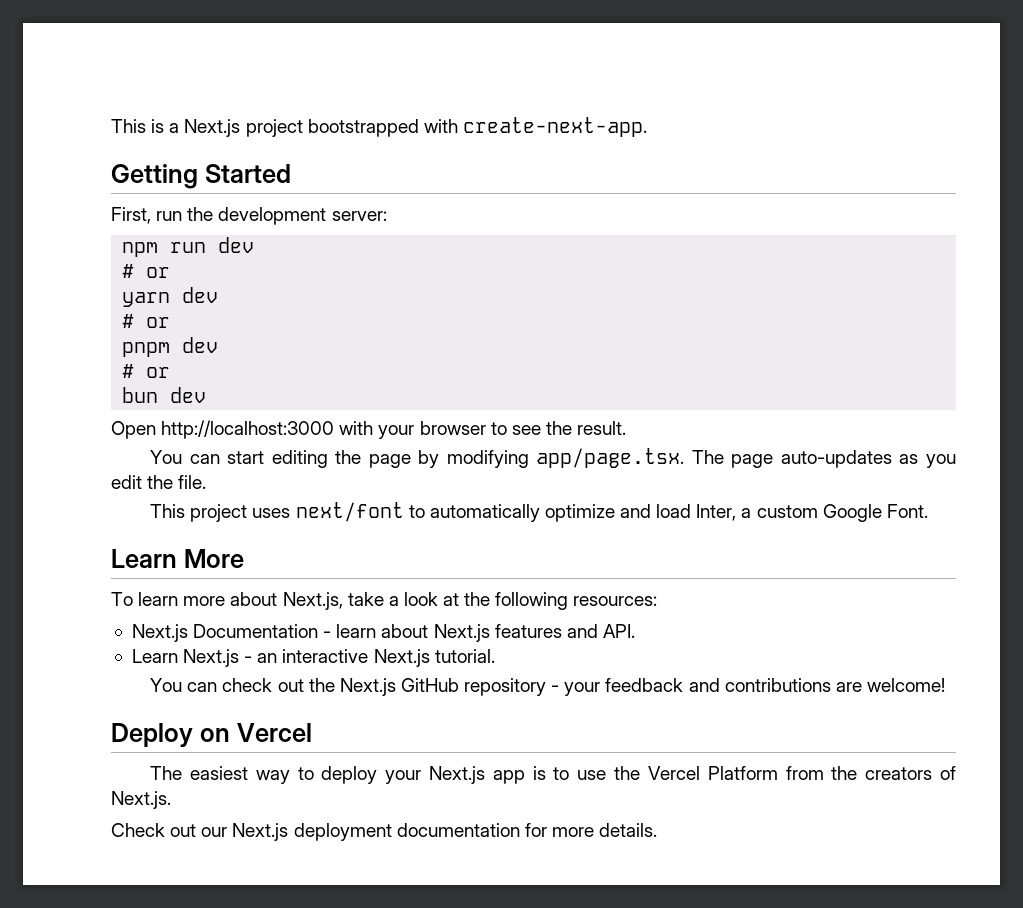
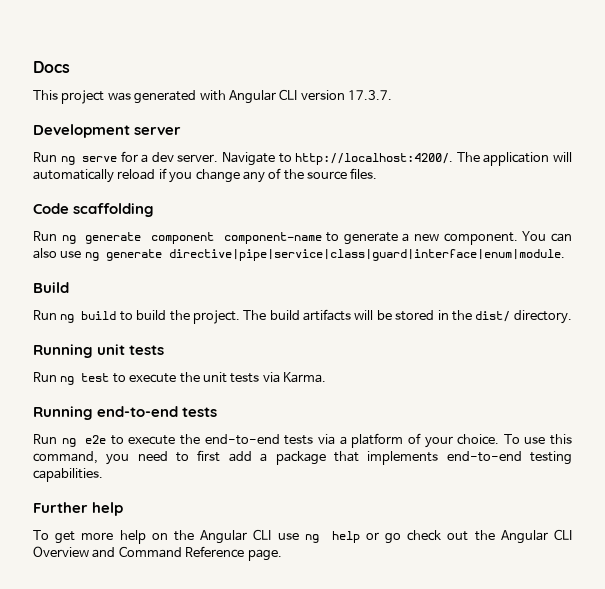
[111,117,647,137] [111,164,291,189] [111,207,387,225] [122,237,255,257] [122,264,171,278] [122,287,219,307] [122,314,171,328] [122,337,219,357] [122,364,171,378] [122,387,207,403] [111,420,627,439] [150,448,956,468] [111,475,207,489] [150,502,928,522] [111,549,244,568] [111,592,658,610] [131,624,635,642] [131,649,495,667] [150,678,945,696] [111,723,312,747] [150,766,956,784] [111,791,171,809] [111,823,658,841] This is a Next.js project bootstrapped with create-next-app. // Getting Started // First, run the development server: // npm run dev // # or // yarn dev // # or // pnpm dev // # or // bun dev // Open http://localhost:3000 with your browser to see the result. // You can start editing the page by modifying app/page.tsx. The page auto-updates as you edit the file. // This project uses next/font to automatically optimize and load Inter, a custom Google Font. // Learn More // To learn more about Next.js, take a look at the following resources: // Next.js Documentation - learn about Next.js features and API. // Learn Next.js - an interactive Next.js tutorial. // You can check out the Next.js GitHub repository - your feedback and contributions are welcome! // Deploy on Vercel // The easiest way to deploy your Next.js app is to use the Vercel Platform from the creators of Next.js. // Check out our Next.js deployment documentation for more details. -> [33,61,70,73] [33,89,392,104] [33,124,182,138] [33,151,572,166] [33,168,378,183] [33,203,155,217] [33,231,572,245] [33,248,565,261] [33,282,69,293] [33,309,572,324] [33,344,165,358] [33,372,326,385] [33,406,218,420] [33,433,573,448] [33,450,573,465] [33,468,103,482] [33,502,124,516] [33,529,573,544] [33,546,282,561] Docs // This project was generated with Angular CLI version 17.3.7. // Development server // Run ng serve for a dev server. Navigate to http://localhost:4200/. The application will automatically reload if you change any of the source files. // Code scaffolding // Run ng generate component component-name to generate a new component. You can also use ng generate directive|pipe|service|class|guard|interface|enum|module. // Build // Run ng build to build the project. The build artifacts will be stored in the dist/ directory. // Running unit tests // Run ng test to execute the unit tests via Karma. // Running end-to-end tests // Run ng e2e to execute the end-to-end tests via a platform of your choice. To use this command, you need to first add a package that implements end-to-end testing capabilities. // Further help // To get more help on the Angular CLI use ng help or go check out the Angular CLI Overview and Command Reference page.

